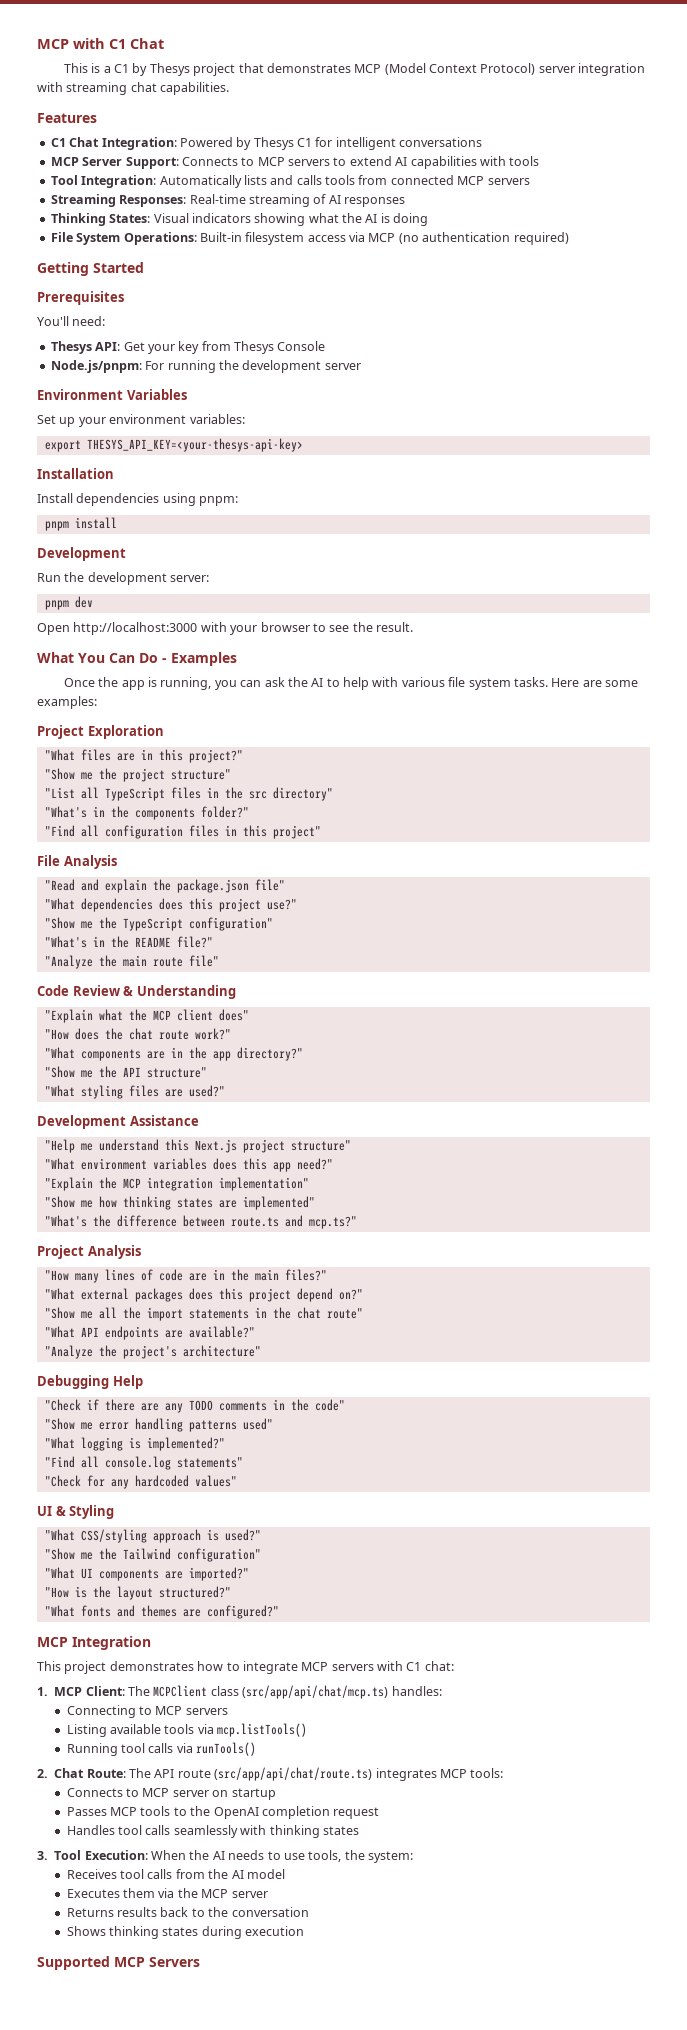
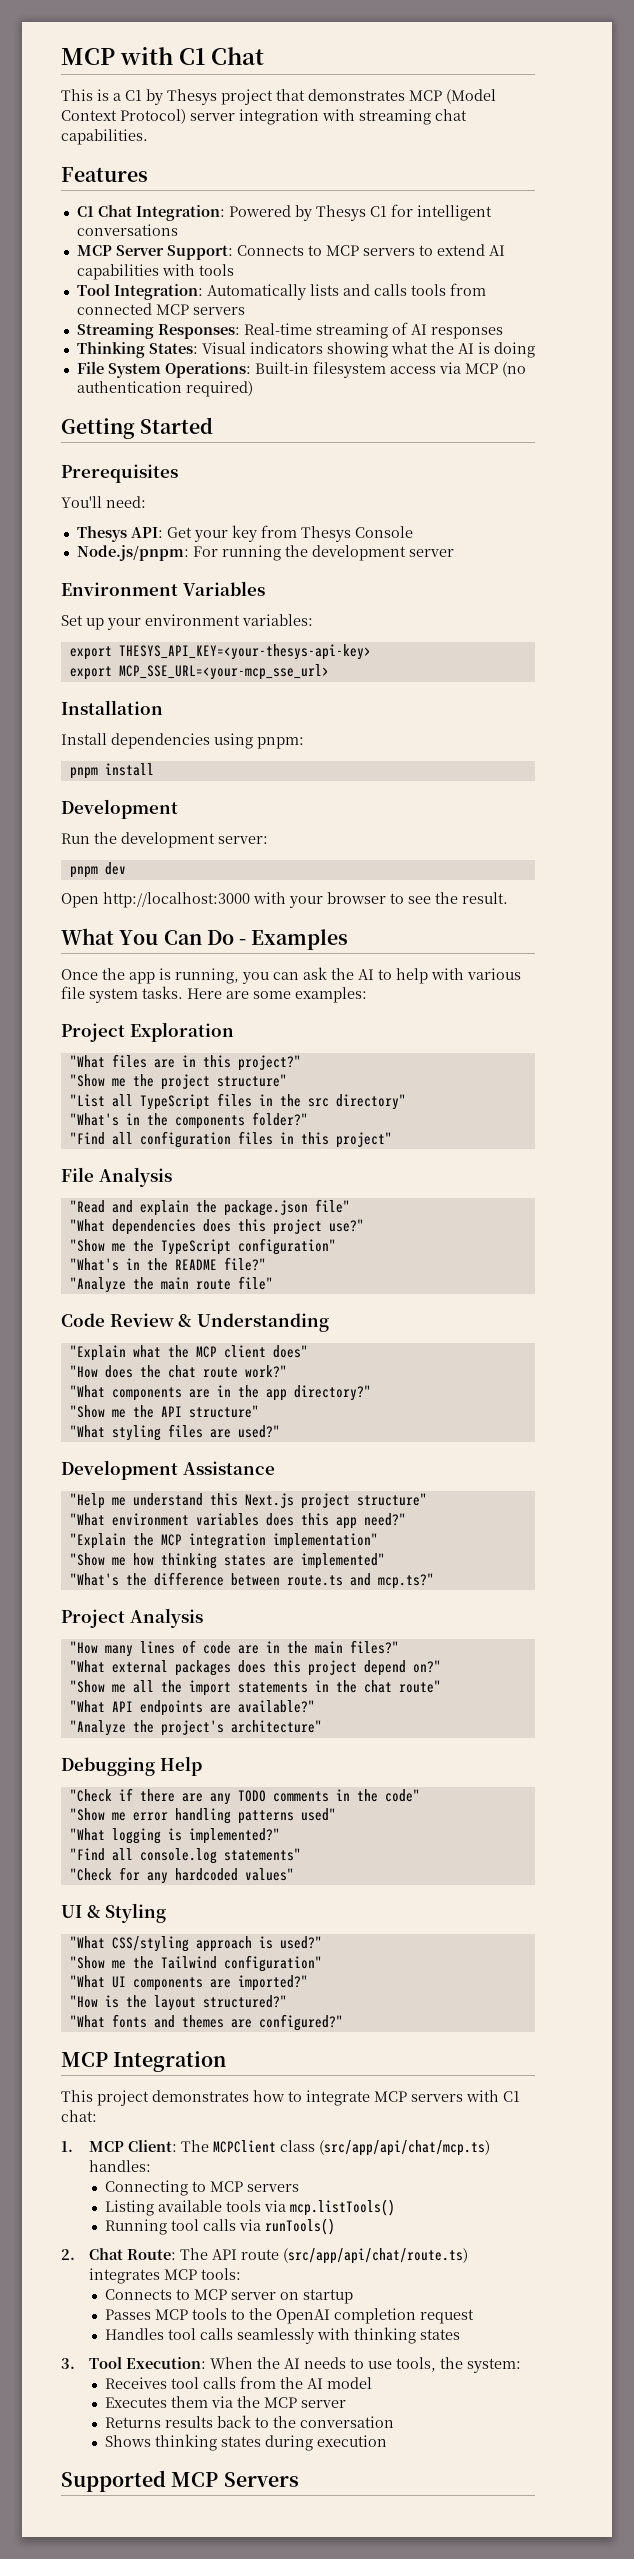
(303, 445) none -> [69,664,329,680] // export MCP_SSE_URL=<your-mcp_sse_url>

